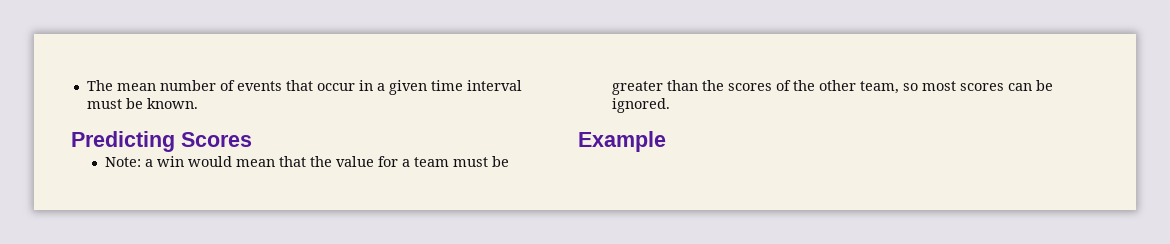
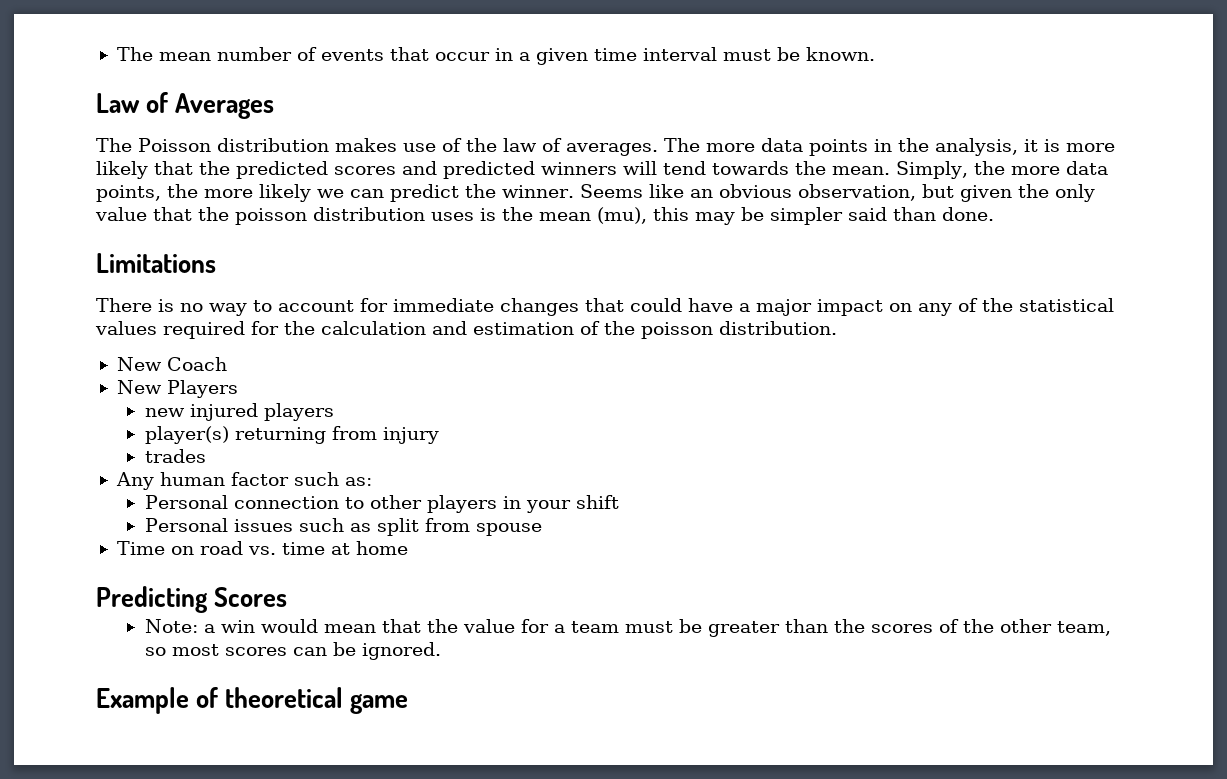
(198, 103) none -> [96,92,275,119] [96,138,1115,156] [96,161,1108,179] [96,184,1095,202] [95,207,994,225] [96,253,216,273] [96,298,1114,316] [95,321,837,339] [116,357,227,371] [116,380,238,398] [144,403,334,421] [144,426,439,444] [144,449,206,463] [115,472,372,490] [144,495,619,513] [144,518,542,536] [116,541,408,555] // Law of Averages // The Poisson distribution makes use of the law of averages. The more data points in the analysis, it is more likely that the predicted scores and predicted winners will tend towards the mean. Simply, the more data points, the more likely we can predict the winner. Seems like an obvious observation, but given the only value that the poisson distribution uses is the mean (mu), this may be simpler said than done. // Limitations // There is no way to account for immediate changes that could have a major impact on any of the statistical values required for the calculation and estimation of the poisson distribution. // New Coach // New Players // new injured players // player(s) returning from injury // trades // Any human factor such as: // Personal connection to other players in your shift // Personal issues such as split from spouse // Time on road vs. time at home
(666, 141) none -> [196,687,409,714] of theoretical game

